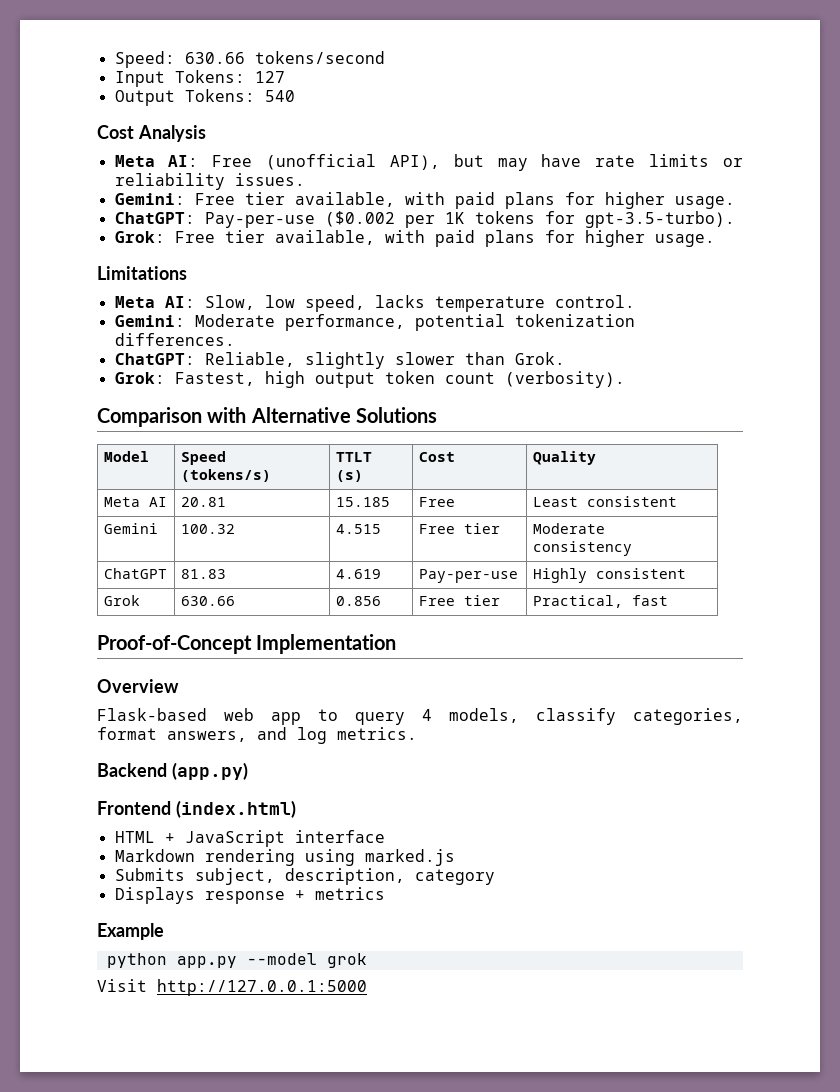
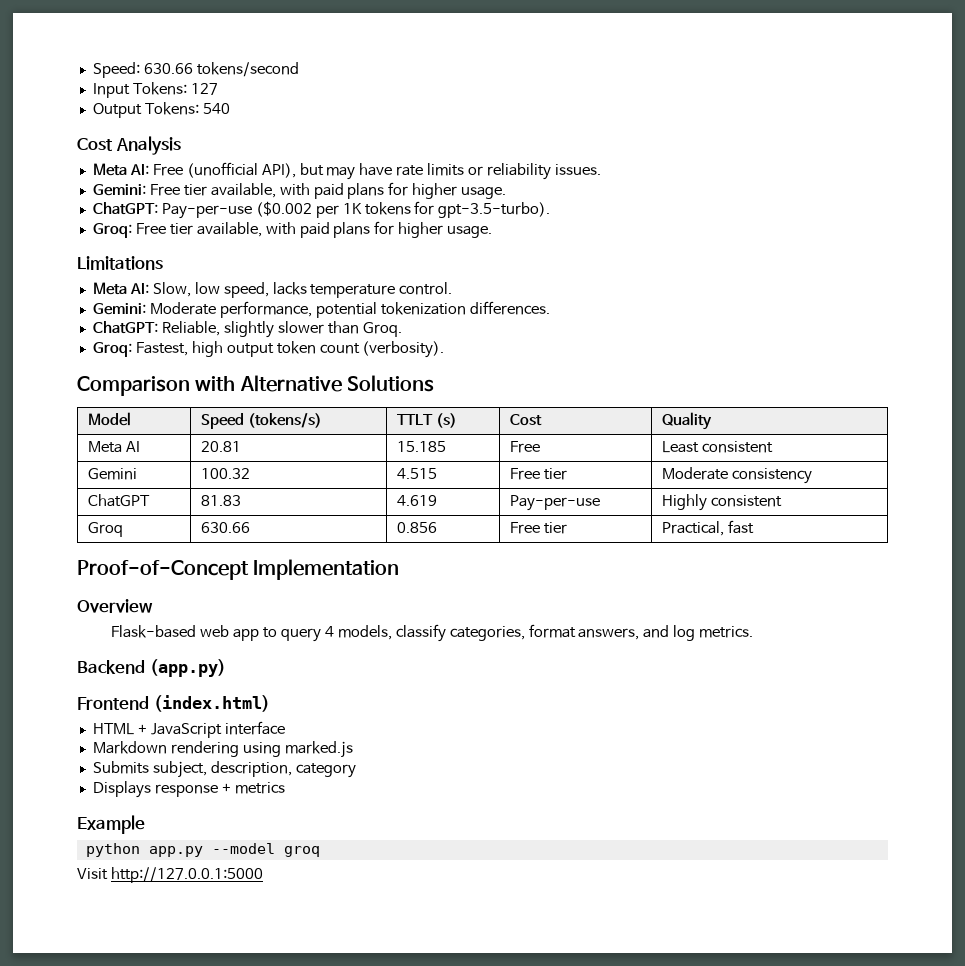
[114,231,165,243] Grok: -> [92,223,132,238] Groq:
[514,352,565,365] [114,372,165,384] Grok. // Grok: -> [362,322,402,337] [92,342,132,357] Groq. // Groq:
[103,595,140,606] Grok -> [87,522,123,537] Groq
[326,953,367,968] grok -> [283,846,320,857] groq

